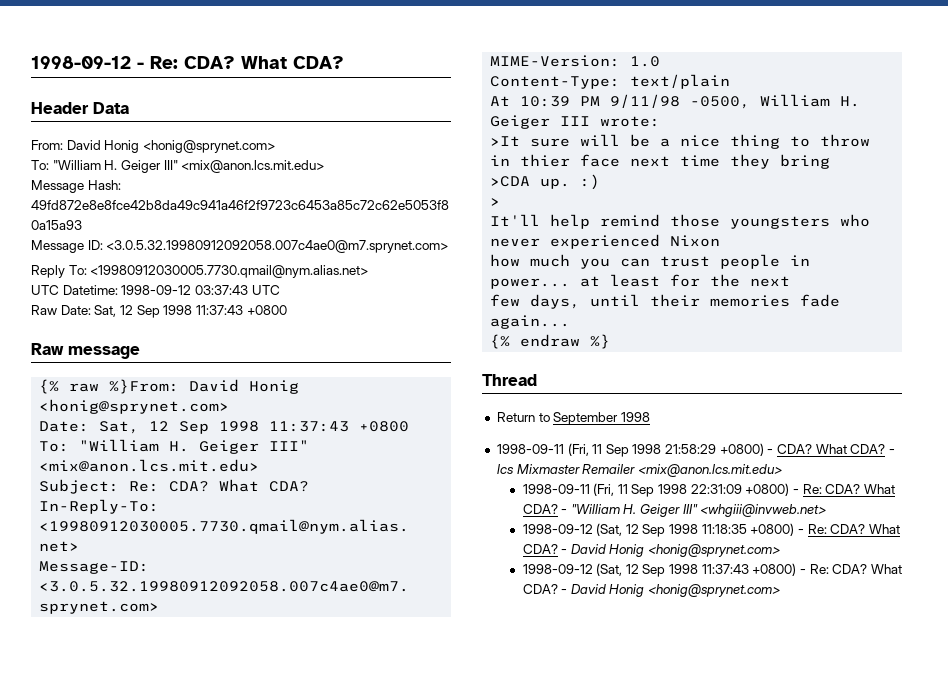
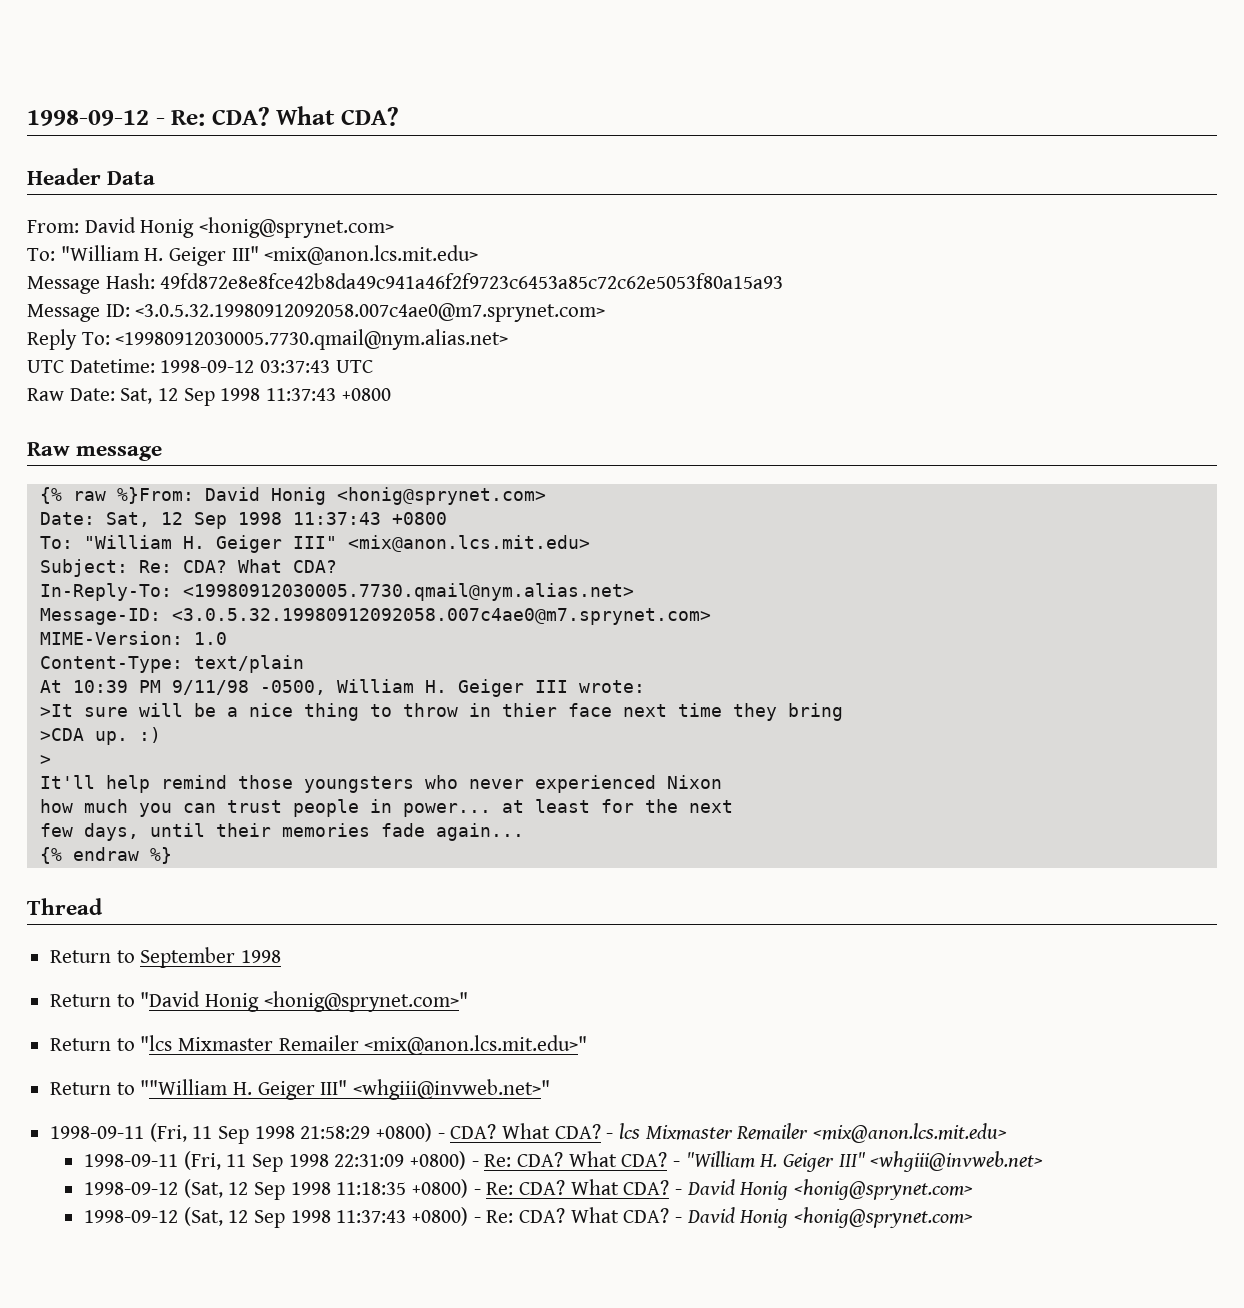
(650, 417) none -> [50,991,468,1012] [50,1035,588,1055] [50,1079,551,1100] // Return to "David Honig <honig@sprynet.com>" // Return to "lcs Mixmaster Remailer <mix@anon.lcs.mit.edu>" // Return to ""William H. Geiger III" <whgiii@invweb.net>"

